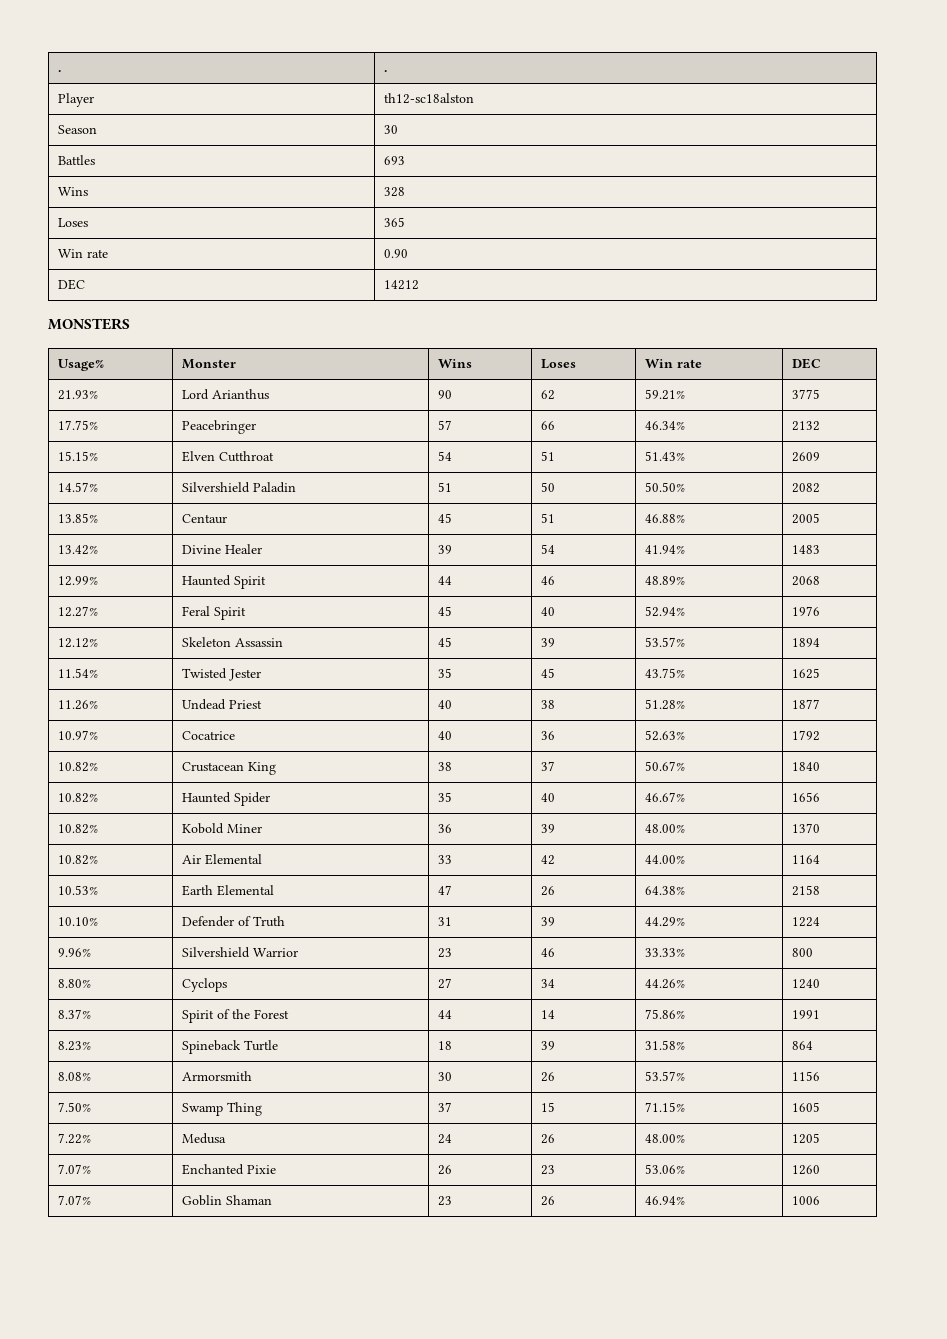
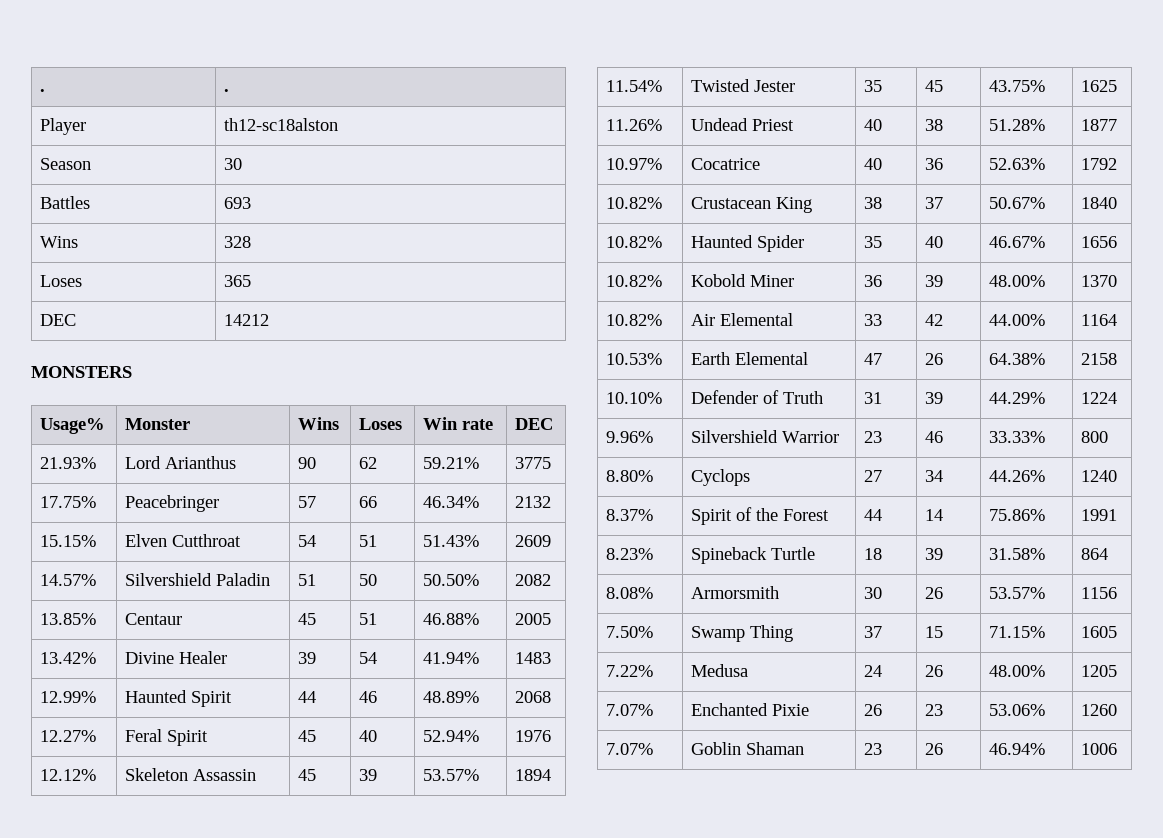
[58,249,109,258] [384,249,409,258] // Win rate | 0.90 -> (252, 281) none

